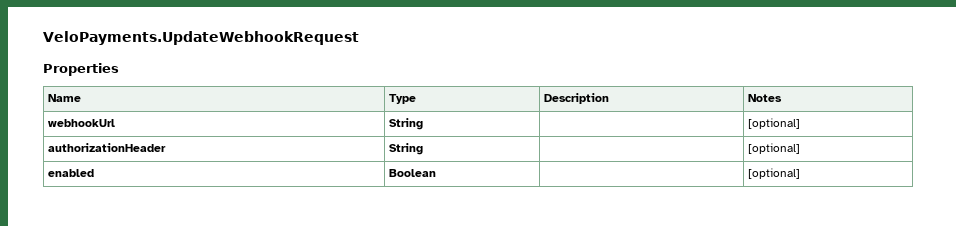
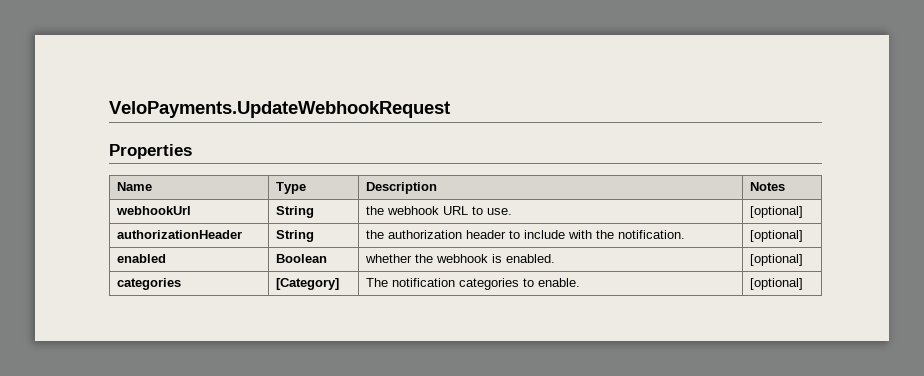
[748,118,801,129] [48,143,167,152] [389,143,424,155] [748,143,801,154] [48,169,95,177] [389,169,437,177] | [optional] // authorizationHeader | String | | [optional] // enabled | Boolean | -> [365,206,512,215] [749,206,803,218] [116,230,242,239] [275,230,314,242] [365,230,685,239] [749,230,803,242] [116,254,166,263] [275,254,327,263] [364,254,555,263] [749,254,803,266] [116,278,181,290] [275,278,339,290] [365,278,580,290] the webhook URL to use. | [optional] // authorizationHeader | String | the authorization header to include with the notification. | [optional] // enabled | Boolean | whether the webhook is enabled. | [optional] // categories | [Category] | The notification categories to enable.

